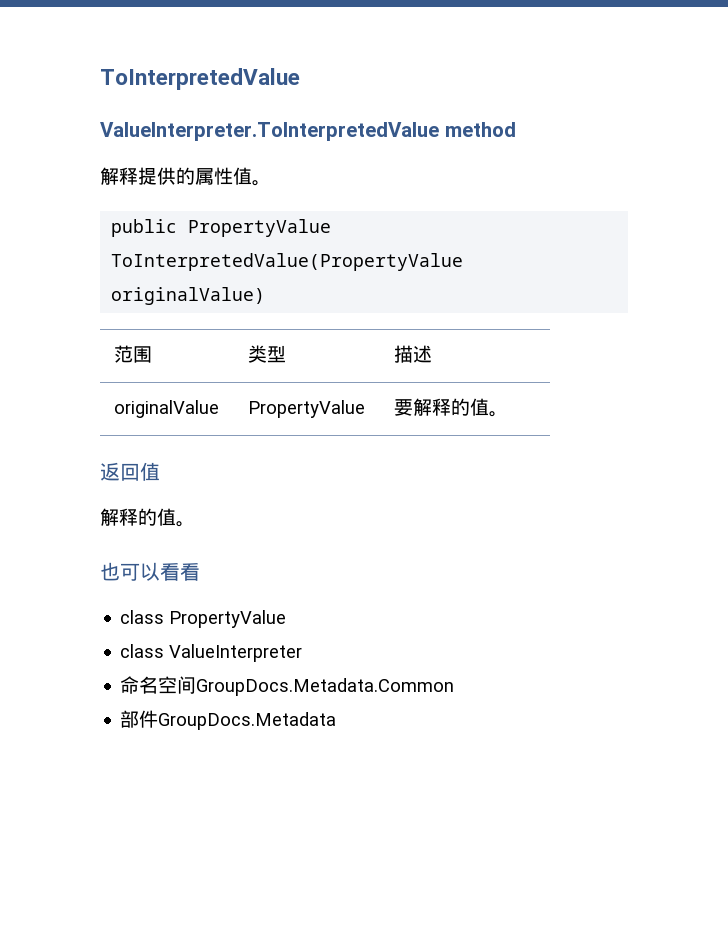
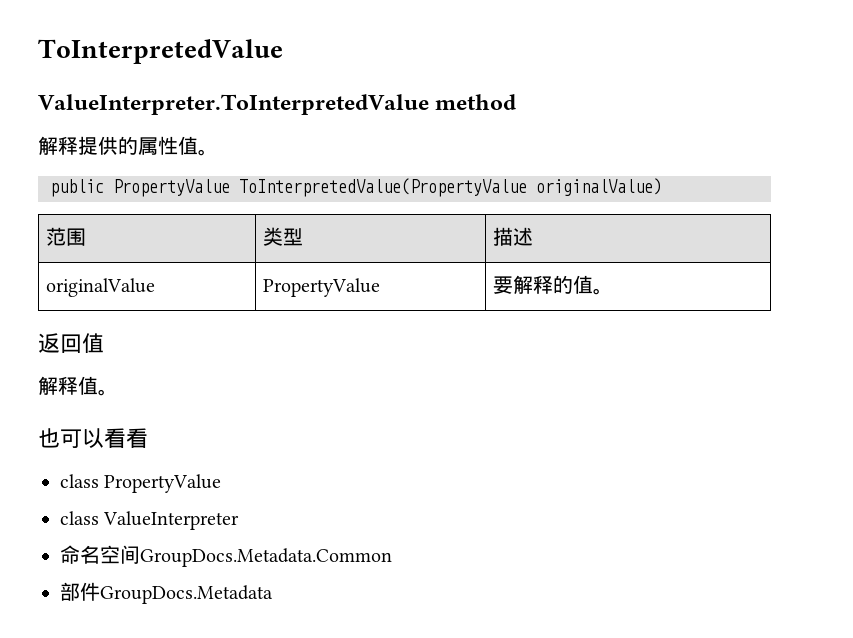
[138,508,157,526] 的 -> (78, 385) none

